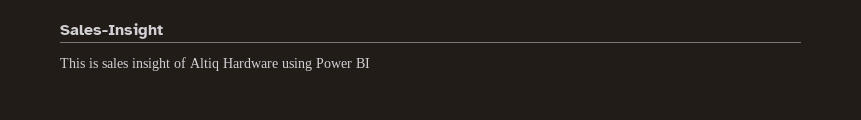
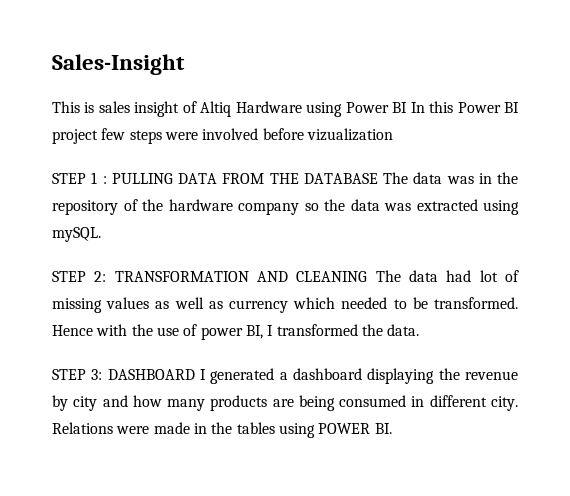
(370, 63) none -> [410,101,519,113] [52,128,393,144] [52,172,518,184] [52,199,519,215] [52,227,101,242] [52,270,519,282] [52,297,518,313] [52,324,420,340] [52,368,518,384] [52,395,518,411] [52,422,392,438] In this Power BI project few steps were involved before vizualization // STEP 1 : PULLING DATA FROM THE DATABASE The data was in the repository of the hardware company so the data was extracted using mySQL. // STEP 2: TRANSFORMATION AND CLEANING The data had lot of missing values as well as currency which needed to be transformed. Hence with the use of power BI, I transformed the data. // STEP 3: DASHBOARD I generated a dashboard displaying the revenue by city and how many products are being consumed in different city. Relations were made in the tables using POWER BI.

